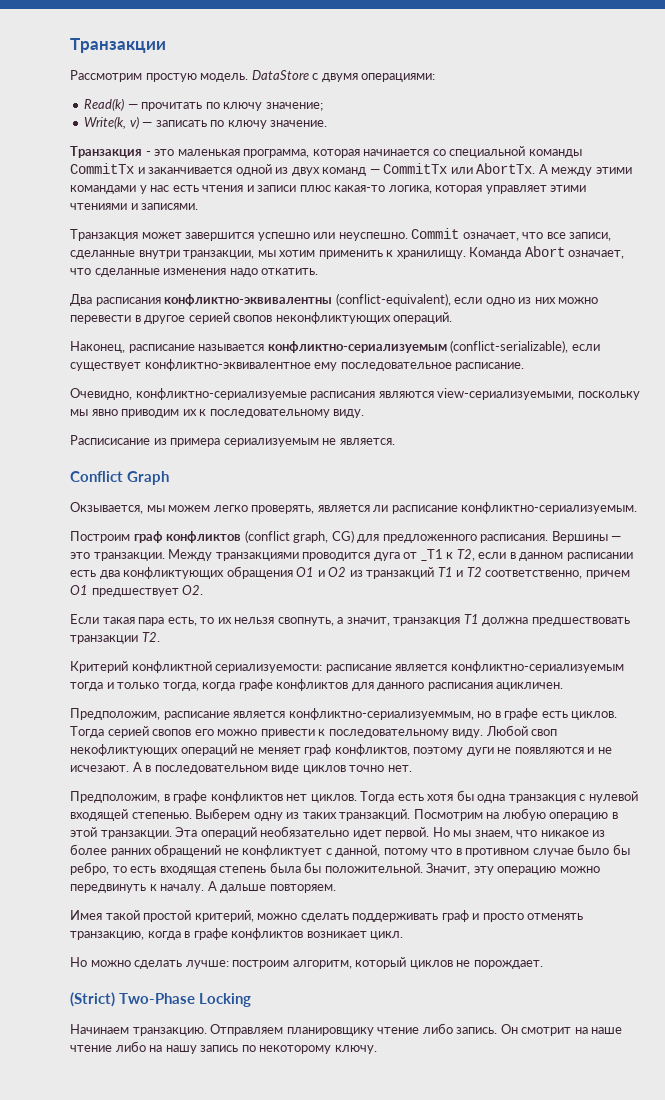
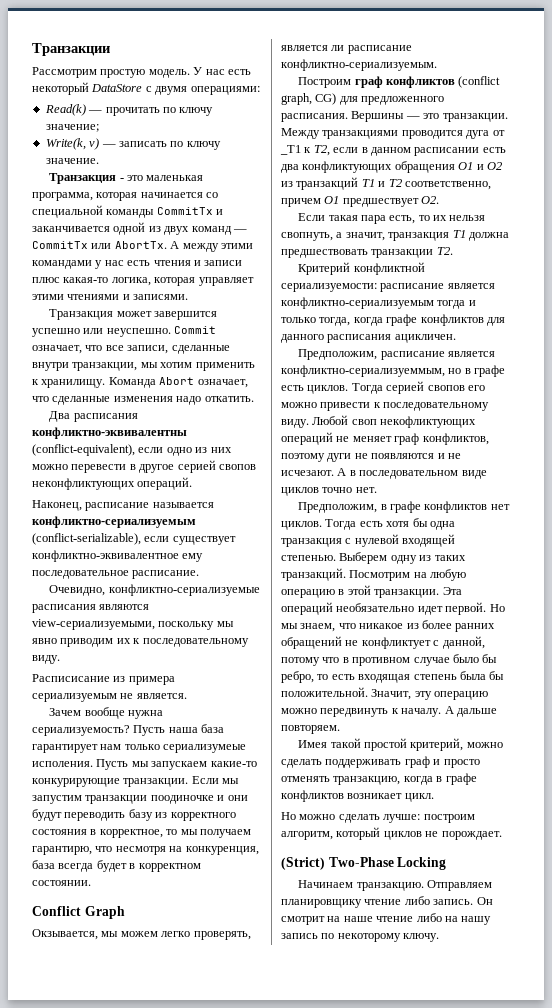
(249, 77) none -> [193,67,251,75] [32,82,89,95] У нас есть некоторый
(395, 441) none -> [49,707,163,719] [32,724,225,736] [32,744,247,753] [32,759,257,770] [32,776,240,787] [32,795,248,804] [32,809,236,821] [32,829,251,838] [32,846,259,855] [32,860,201,872] [32,880,91,886] // Зачем вообще нужна сериализуемость? Пусть наша база гарантирует нам только сериализумеые исполения. Пусть мы запускаем какие-то конкурирующие транзакции. Если мы запустим транзакции поодиночке и они будут переводить базу из корректного состояния в корректное, то мы получаем гарантирю, что несмотря на конкуренция, база всегда будет в корректном состоянии.

